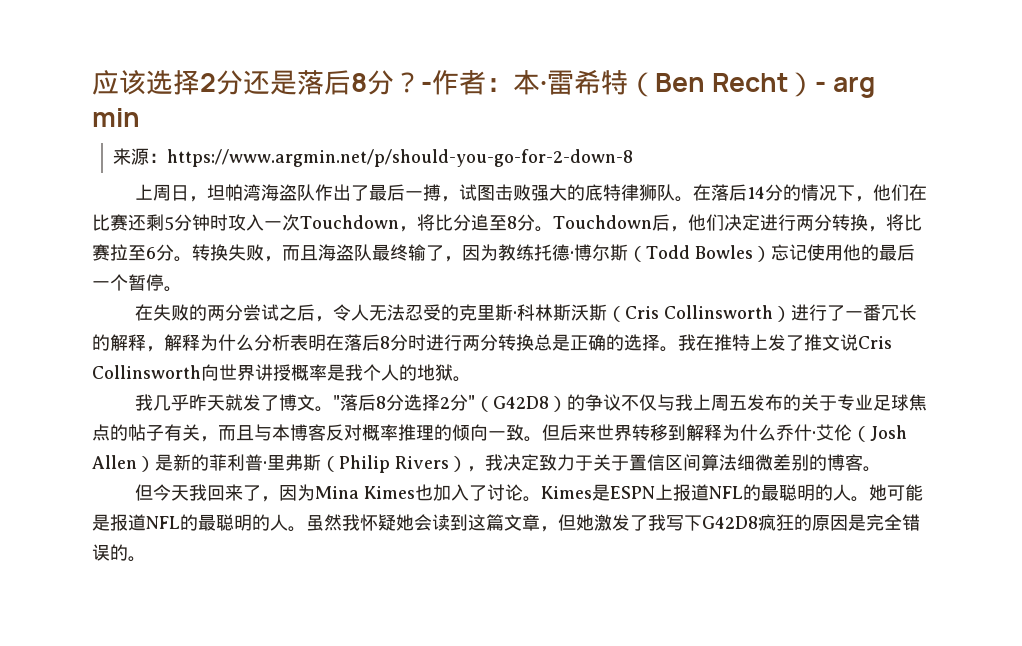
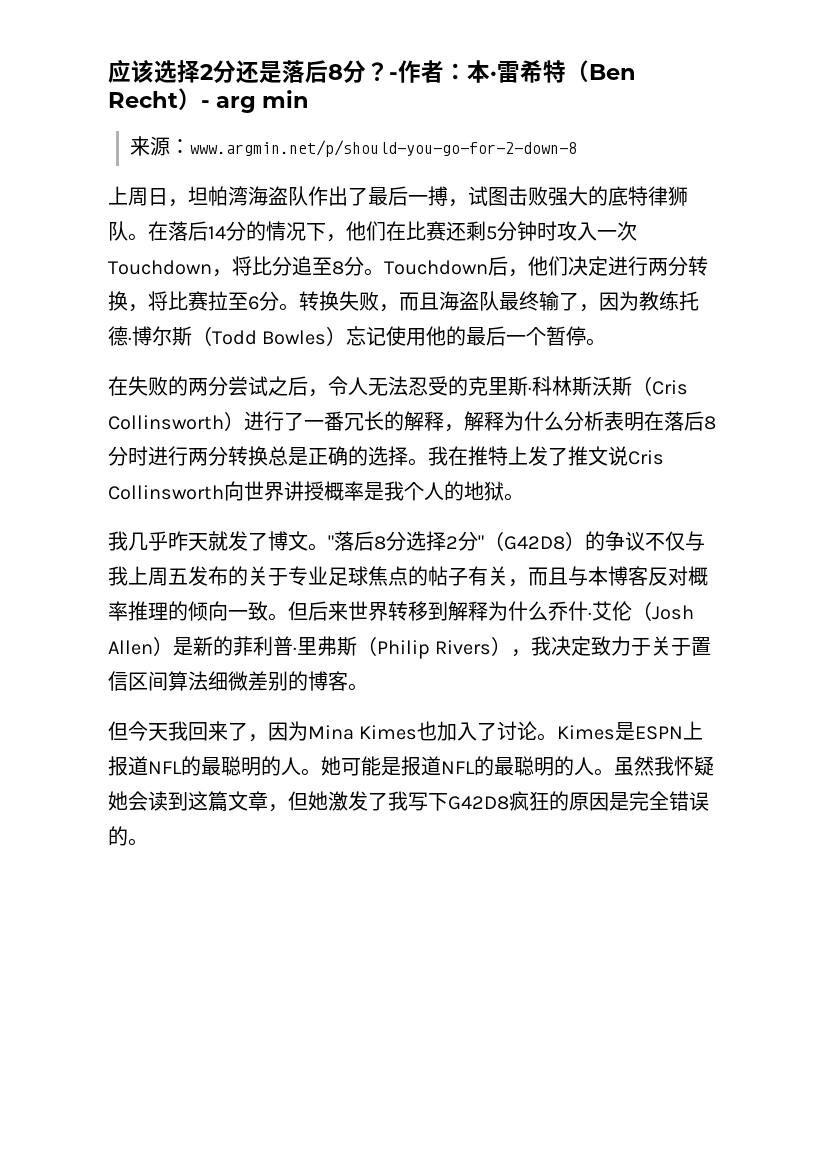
[167,149,634,167] https://www.argmin.net/p/should-you-go-for-2-down-8 -> [190,140,578,157] www.argmin.net/p/should-you-go-for-2-down-8

